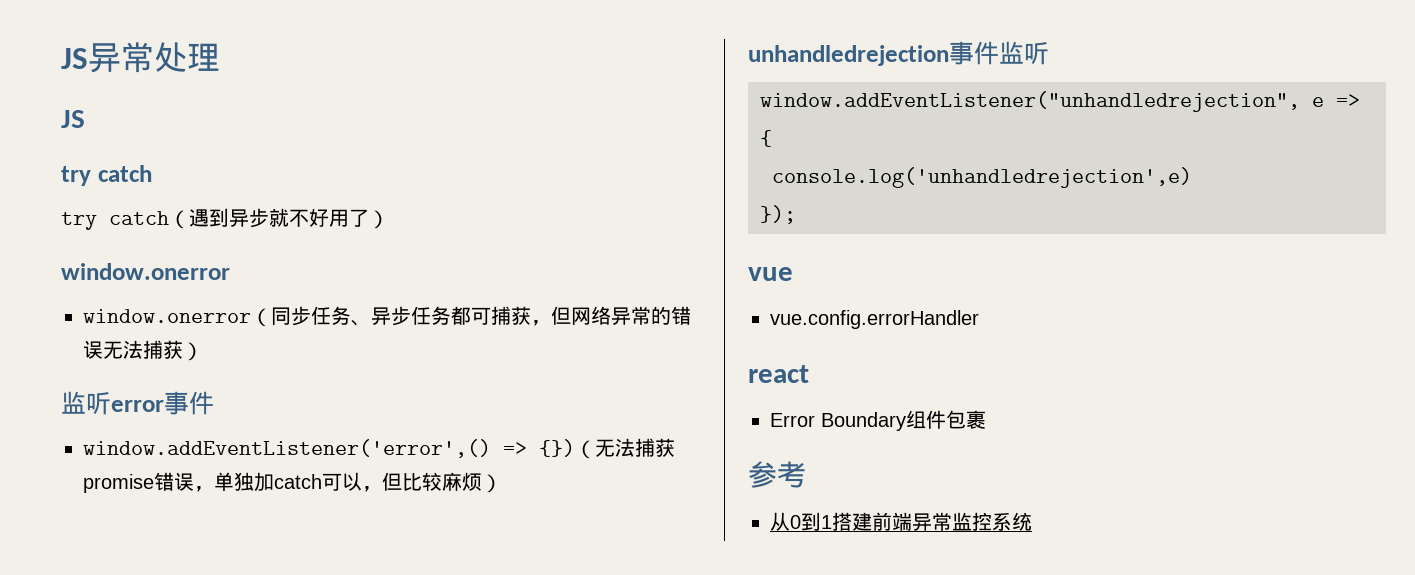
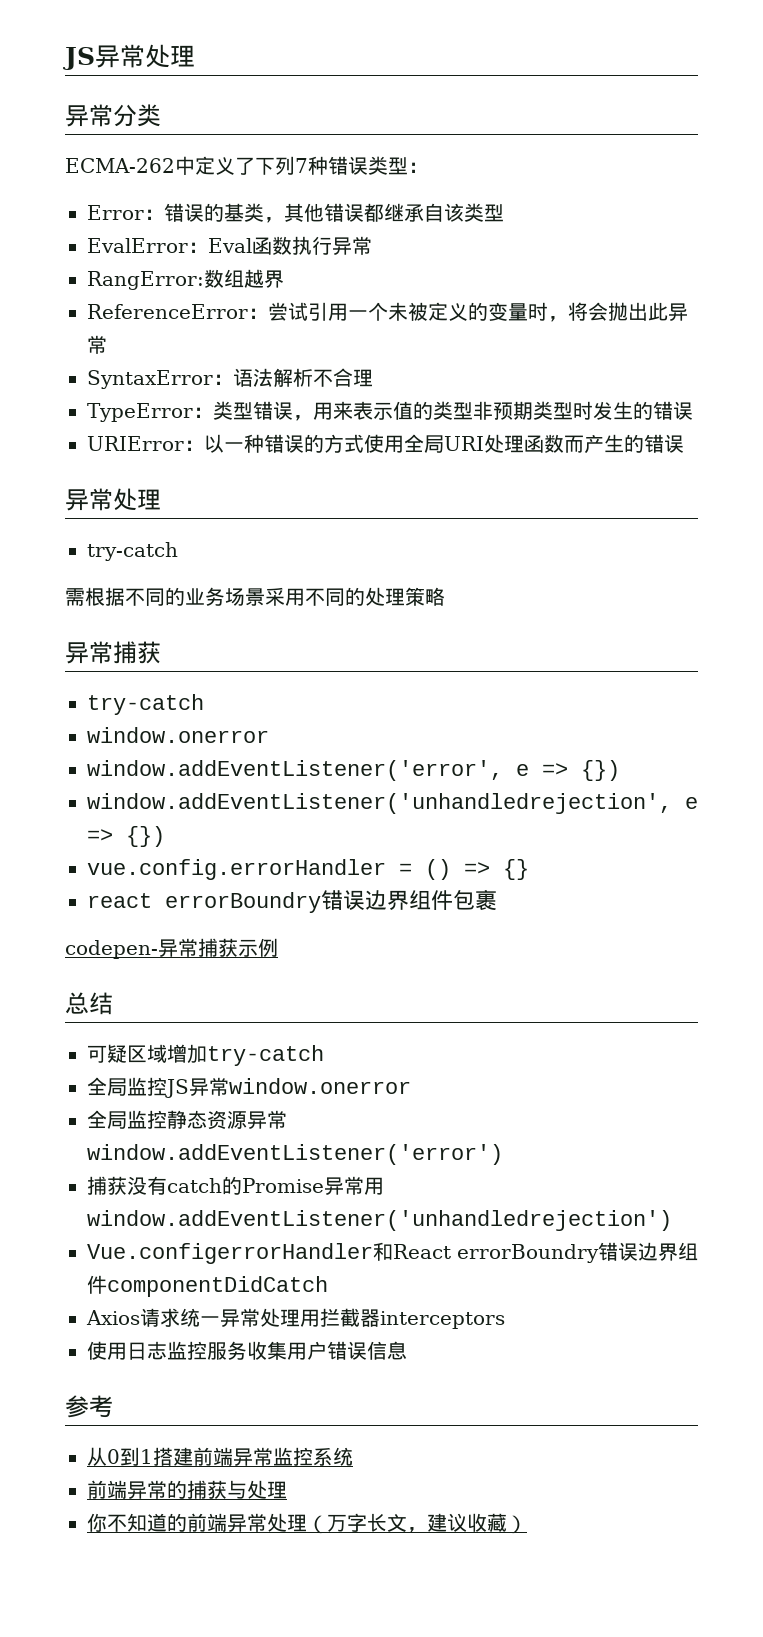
[61,110,85,128] [61,165,152,186] [61,208,389,230] [61,263,230,280] [83,306,691,327] [83,340,203,361] [61,391,214,415] [83,438,675,459] [83,472,502,493] [748,41,1049,66] [760,91,1360,112] [760,130,772,147] [772,167,1192,188] [760,205,796,224] [748,267,793,281] [770,310,979,329] [748,365,809,383] [770,410,986,431] JS // try catch // try catch（遇到异步就不好用了） // window.onerror // window.onerror（同步任务、异步任务都可捕获，但网络异常的错误无法捕获） // 监听error事件 // window.addEventListener('error',() => {})（无法捕获promise错误，单独加catch可以，但比较麻烦） // unhandledrejection事件监听 // window.addEventListener("unhandledrejection", e => { // console.log('unhandledrejection',e) // }); // vue // vue.config.errorHandler // react // Error Boundary组件包裹 -> [65,104,161,127] [65,156,428,175] [87,203,504,223] [87,236,372,255] [87,269,284,290] [87,302,688,322] [87,335,107,354] [87,368,373,389] [87,401,693,422] [87,434,684,453] [65,488,161,511] [87,542,178,561] [65,587,445,606] [65,641,161,664] [87,694,204,715] [87,727,269,743] [87,760,620,781] [87,793,698,814] [87,826,165,847] [87,859,529,880] [87,889,497,913] [65,938,278,959] [65,992,113,1015] [87,1044,324,1066] [87,1077,411,1098] [87,1110,287,1130] [87,1144,503,1165] [87,1176,384,1195] [87,1210,672,1231] [87,1242,698,1264] [87,1275,328,1297] [86,1308,505,1329] [87,1341,407,1360] 异常分类 // ECMA-262中定义了下列7种错误类型： // Error：错误的基类，其他错误都继承自该类型 // EvalError：Eval函数执行异常 // RangError:数组越界 // ReferenceError：尝试引用一个未被定义的变量时，将会抛出此异常 // SyntaxError：语法解析不合理 // TypeError：类型错误，用来表示值的类型非预期类型时发生的错误 // URIError：以一种错误的方式使用全局URI处理函数而产生的错误 // 异常处理 // try-catch // 需根据不同的业务场景采用不同的处理策略 // 异常捕获 // try-catch // window.onerror // window.addEventListener('error', e => {}) // window.addEventListener('unhandledrejection', e => {}) // vue.config.errorHandler = () => {} // react errorBoundry错误边界组件包裹 // codepen-异常捕获示例 // 总结 // 可疑区域增加try-catch // 全局监控JS异常window.onerror // 全局监控静态资源异常window.addEventListener('error') // 捕获没有catch的Promise异常用window.addEventListener('unhandledrejection') // Vue.configerrorHandler和React errorBoundry错误边界组件componentDidCatch // Axios请求统一异常处理用拦截器interceptors // 使用日志监控服务收集用户错误信息
(1032, 521) none -> [87,1480,287,1499] [87,1513,527,1534] // 前端异常的捕获与处理 // 你不知道的前端异常处理（万字长文，建议收藏）

